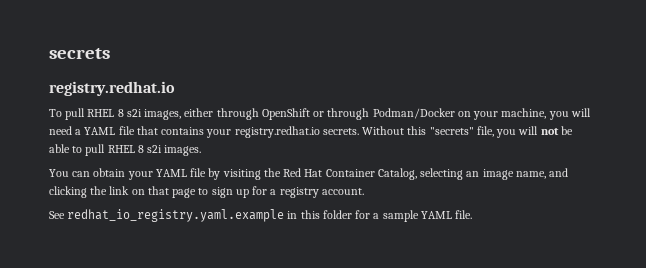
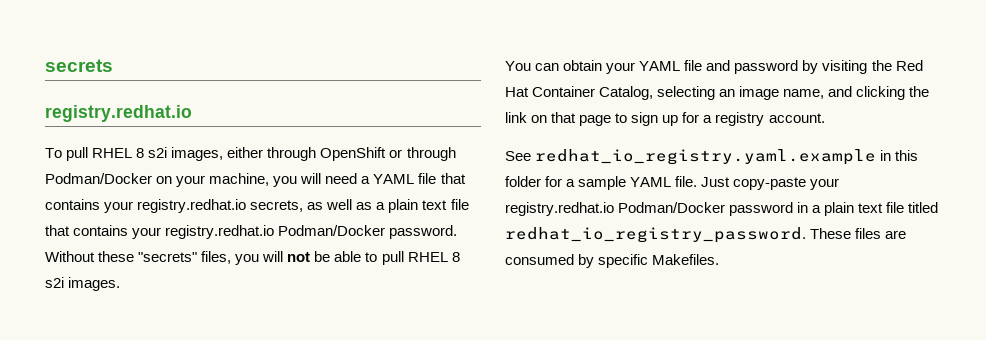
[322,126,494,137] secrets. Without this "secrets" file, -> [250,199,469,213] [45,225,458,239] [45,251,232,264] secrets, as well as a plain text file that contains your registry.redhat.io Podman/Docker password. Without these "secrets" files,
(207, 172) none -> [706,60,799,74] and password
(473, 214) none -> [701,177,840,190] [505,202,939,216] [505,227,907,243] [505,254,720,268] Just copy-paste your registry.redhat.io Podman/Docker password in a plain text file titled redhat_io_registry_password. These files are consumed by specific Makefiles.

